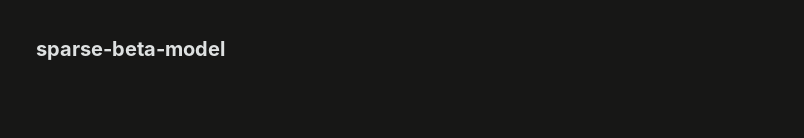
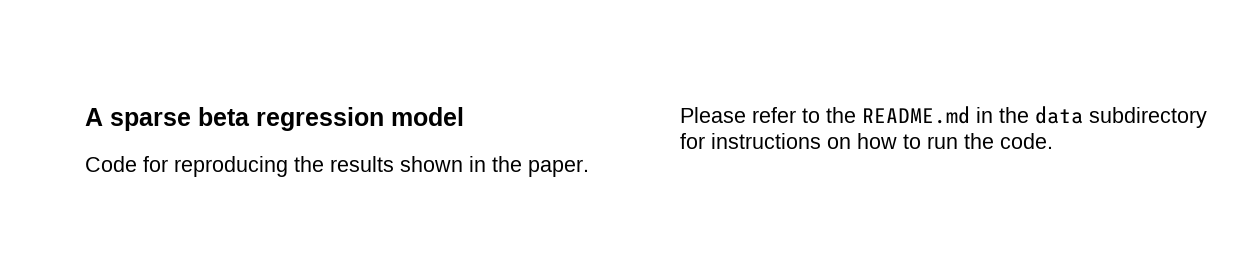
[36,41,225,60] sparse-beta-model -> [85,107,464,131] [85,156,589,177] [680,106,1207,128] [680,133,1053,149] A sparse beta regression model // Code for reproducing the results shown in the paper. Please refer to the README.md in the data subdirectory for instructions on how to run the code.

